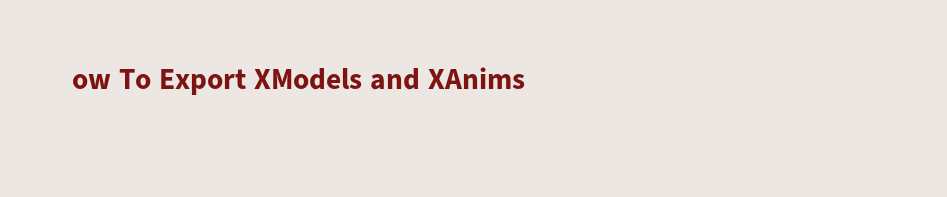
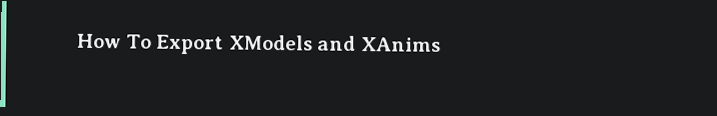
[72,74,111,89] ow -> [77,33,121,49] How

